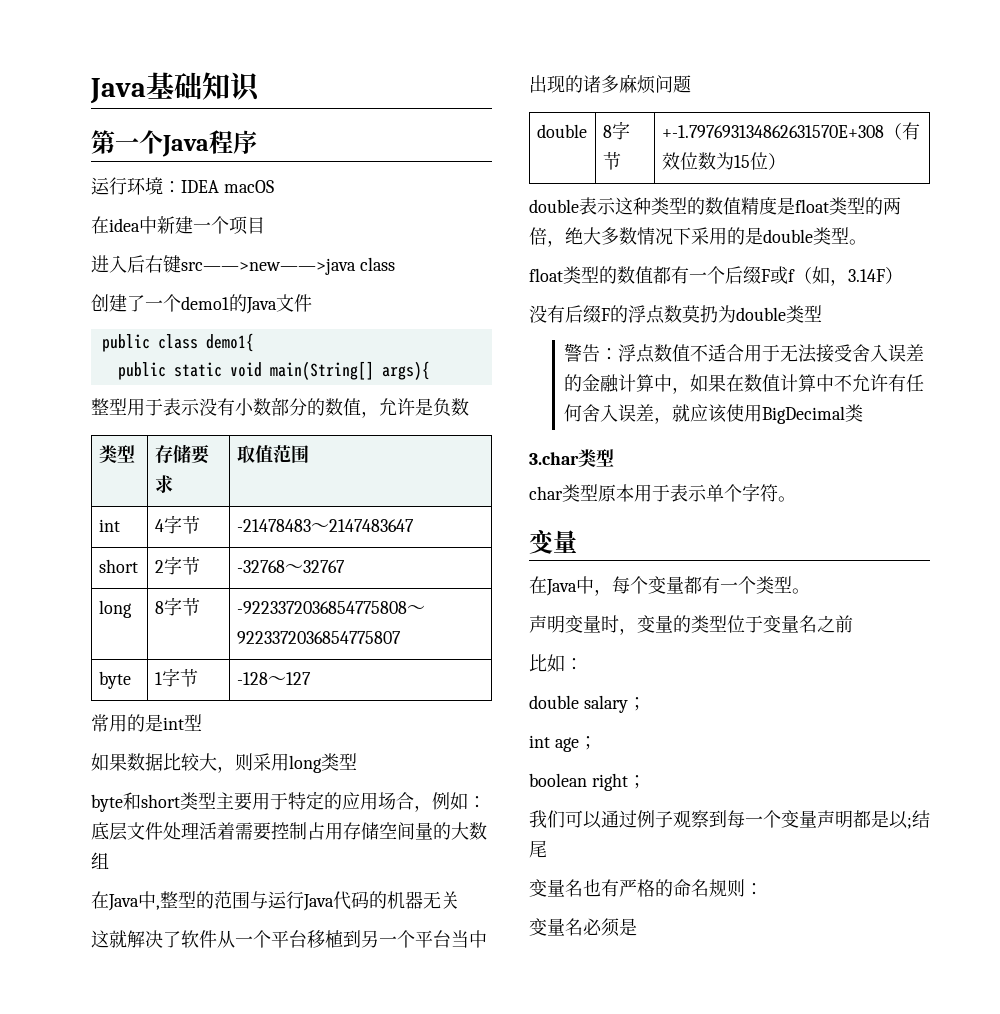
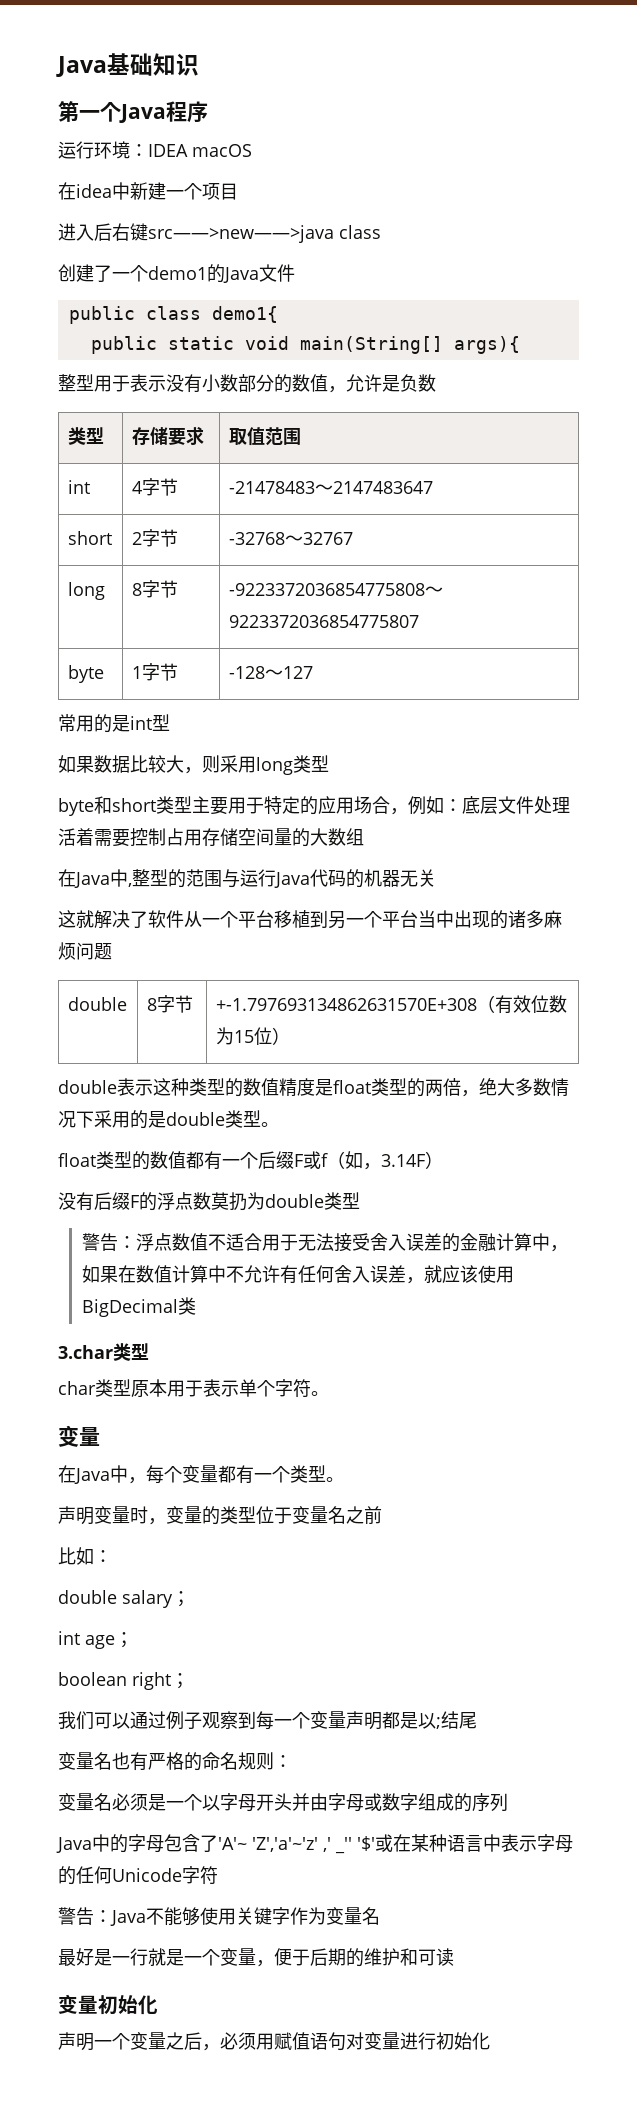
(637, 927) none -> [166,1793,508,1812] [56,1834,573,1854] [58,1866,218,1885] [58,1907,380,1926] [58,1948,454,1967] [58,1994,158,2015] [58,2032,490,2051] 一个以字母开头并由字母或数字组成的序列 // Java中的字母包含了'A'~ 'Z','a'~'z' ,' _'' '$'或在某种语言中表示字母的任何Unicode字符 // 警告：Java不能够使用关键字作为变量名 // 最好是一行就是一个变量，便于后期的维护和可读 // 变量初始化 // 声明一个变量之后，必须用赋值语句对变量进行初始化

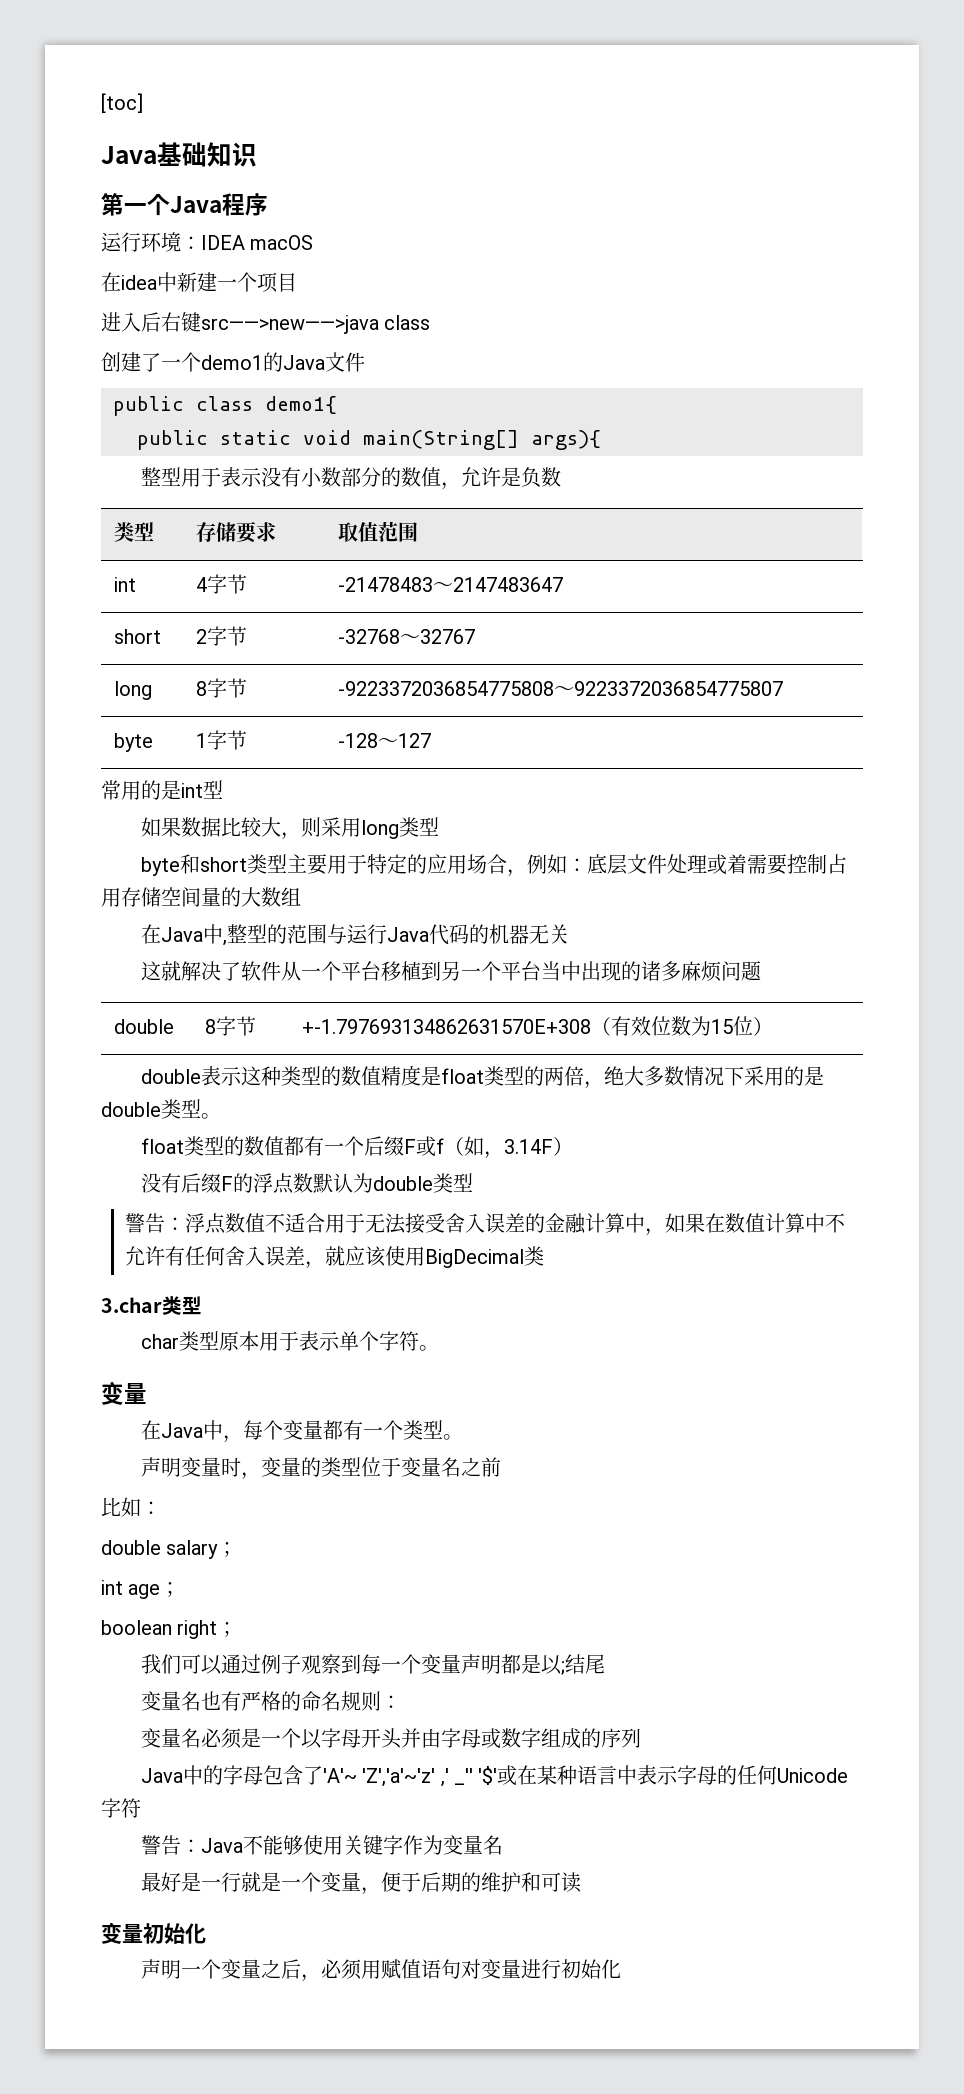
(56, 66) none -> [101,93,143,113] [toc] //
[58,828,76,846] 活 -> [706,854,727,875] 或
[211,1192,247,1211] 莫扔 -> [312,1173,353,1193] 默认

